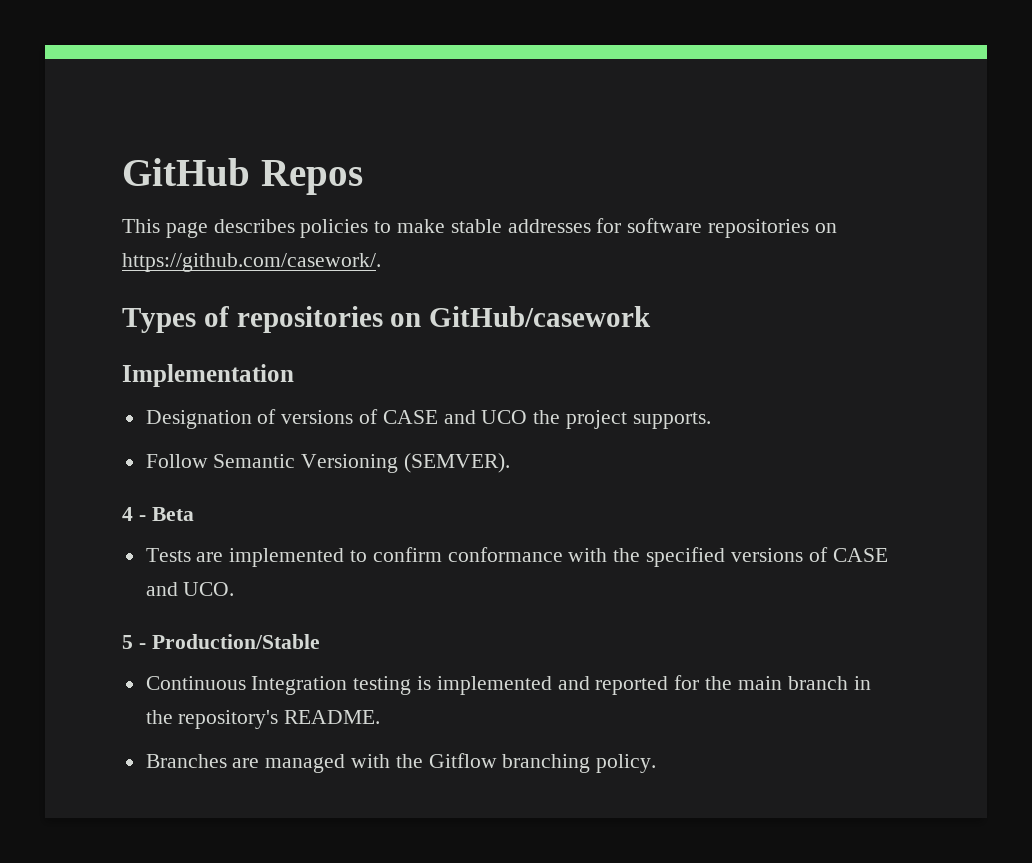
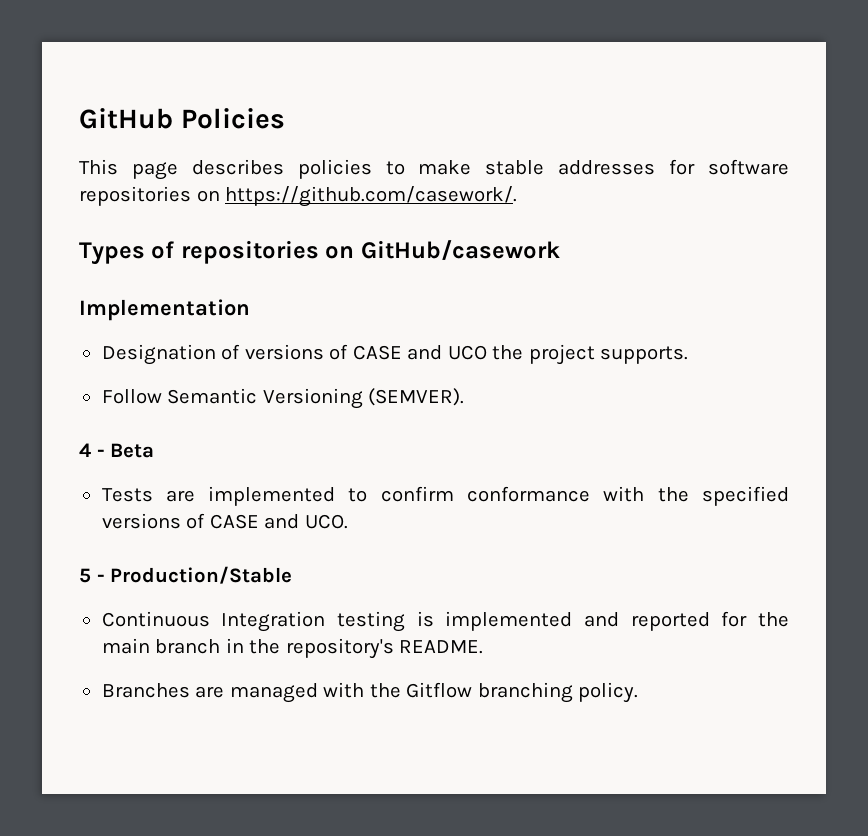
[260,160,363,195] Repos -> [180,108,285,129] Policies

